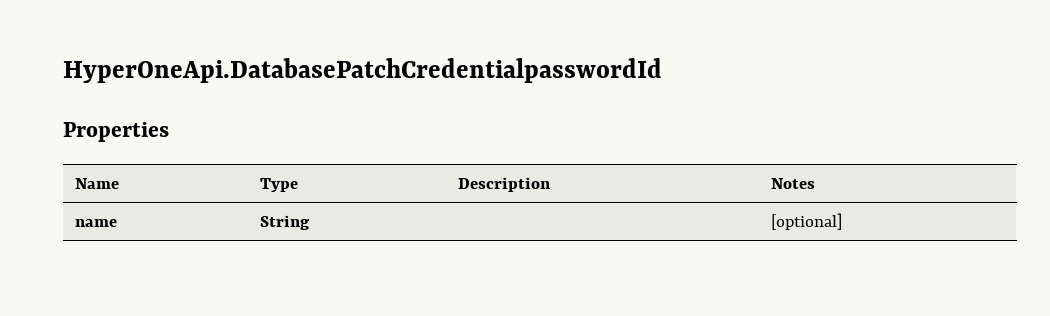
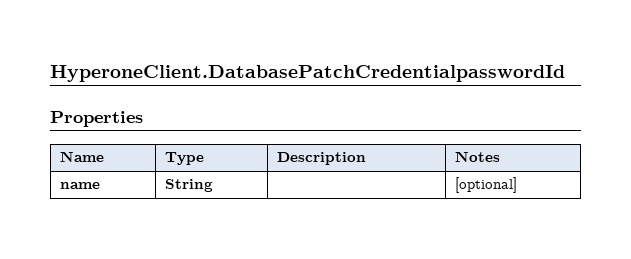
[63,58,662,83] HyperOneApi.DatabasePatchCredentialpasswordId -> [50,65,565,82] HyperoneClient.DatabasePatchCredentialpasswordId

